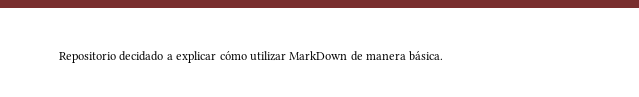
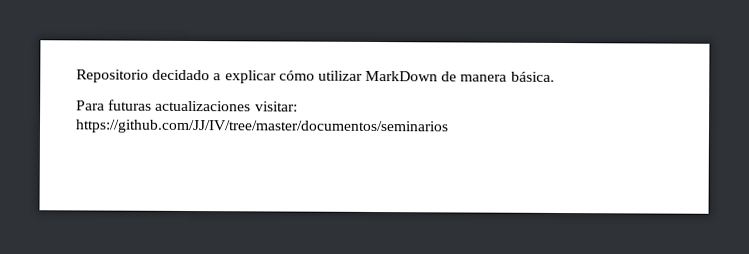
(444, 56) none -> [76,99,298,112] [75,119,449,135] // Para futuras actualizaciones visitar: https://github.com/JJ/IV/tree/master/documentos/seminarios

